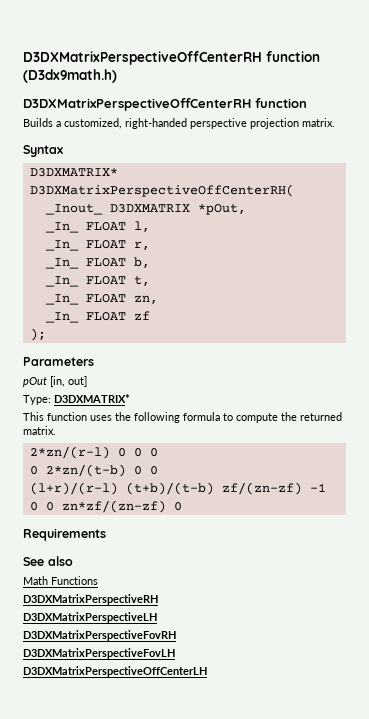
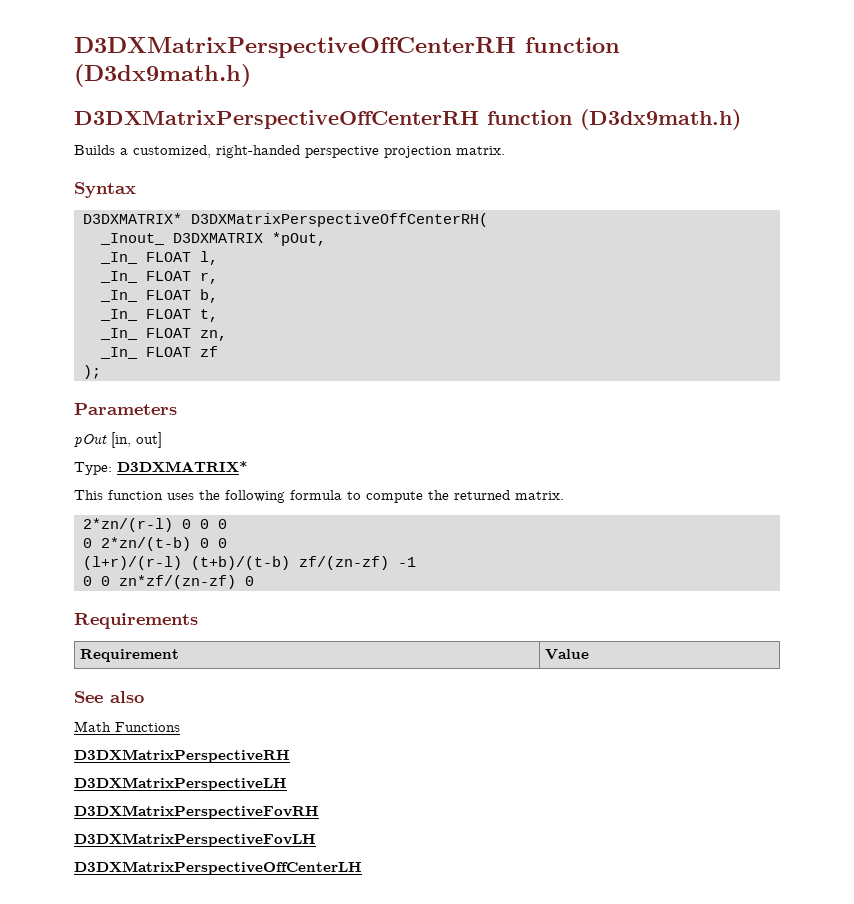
(307, 103) none -> [580,109,741,130] (D3dx9math.h)
(106, 534) none -> [80,649,180,662] [545,649,590,660] // Requirement | Value

